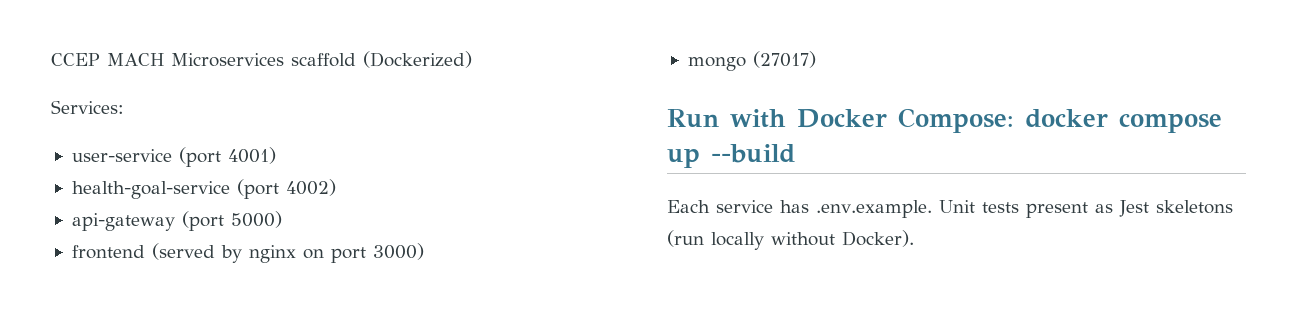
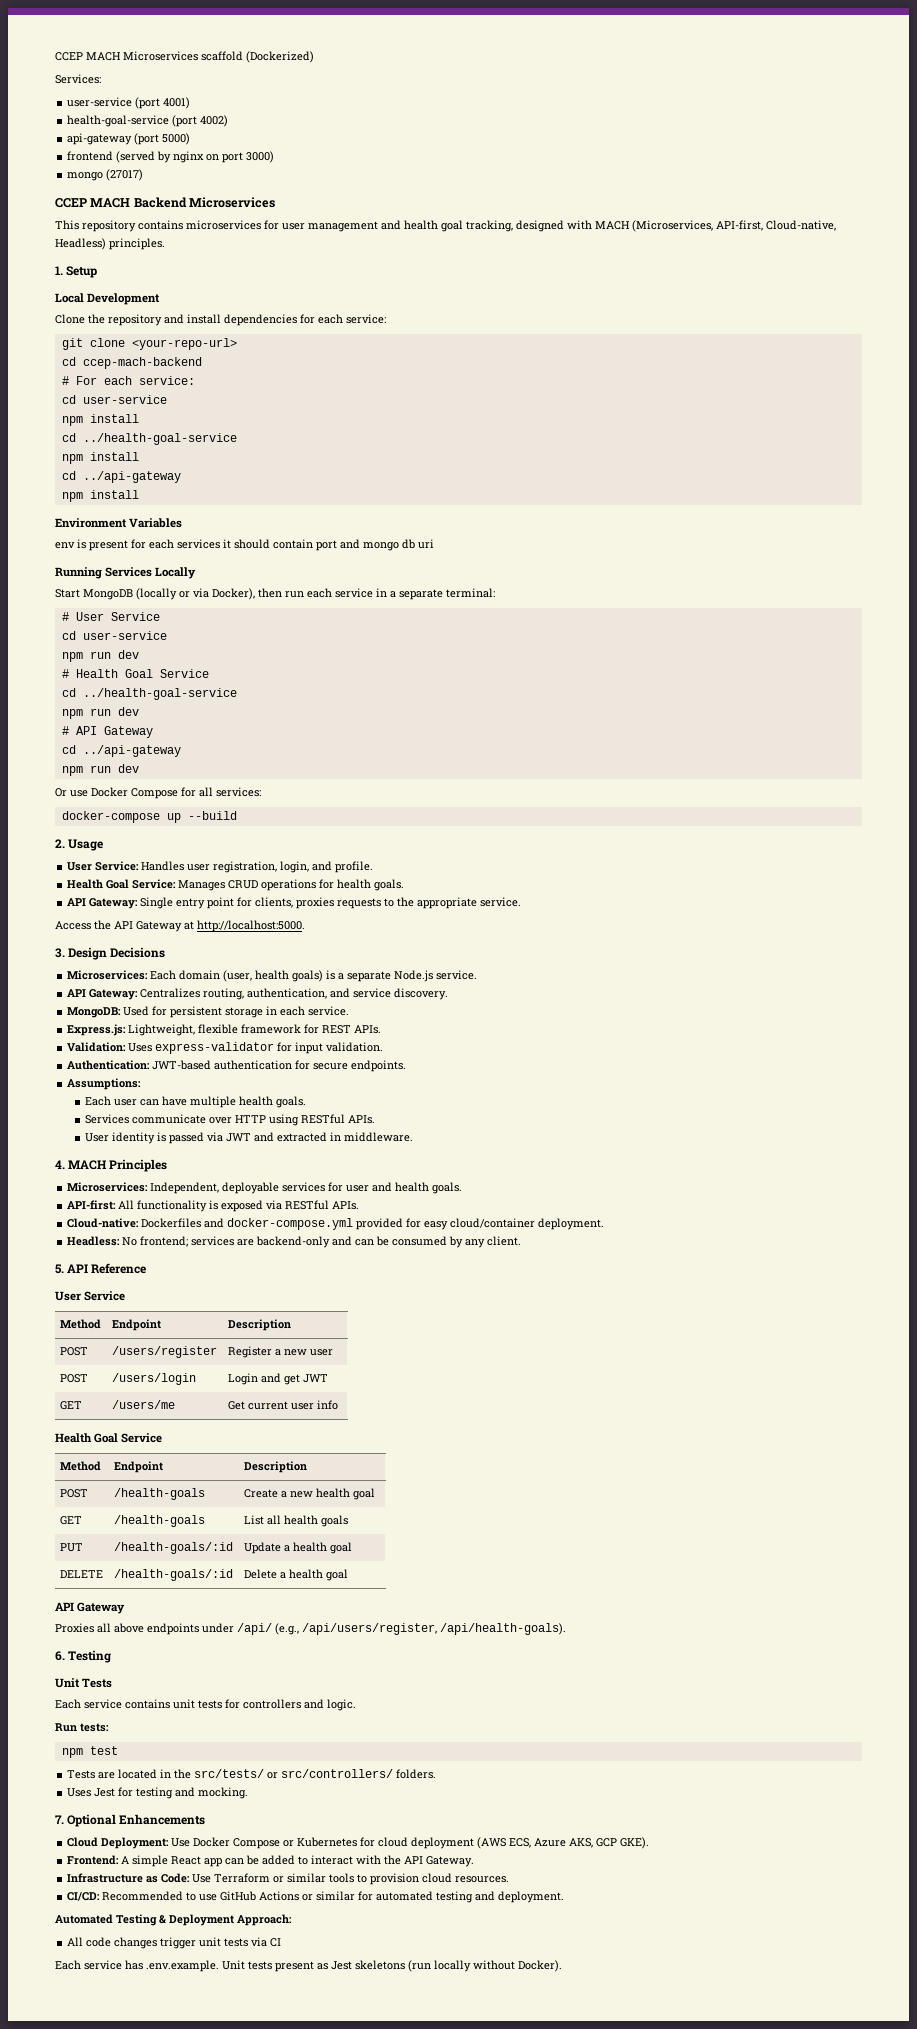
[667,108,1222,133] [667,144,795,168] Run with Docker Compose: docker compose up --build -> [55,197,276,208] [55,220,836,232] [55,238,165,250] [55,266,98,278] [55,293,161,305] [55,314,386,326] [61,338,237,350] [61,357,202,369] [61,376,195,385] [61,395,167,404] [61,414,139,426] [61,433,237,445] [61,452,139,464] [61,471,181,483] [61,490,139,502] [55,518,183,528] [55,539,434,551] [55,567,197,579] [55,588,495,600] [61,612,160,621] [61,631,167,640] [61,650,139,662] [61,669,209,678] [61,688,237,700] [61,707,139,719] [61,726,153,738] [61,745,181,757] [61,764,139,776] [55,787,261,799] [61,811,237,823] [55,839,104,851] [67,861,374,873] [67,879,405,891] [67,897,522,909] [55,920,305,932] [55,947,166,960] [67,970,478,982] [67,988,449,1000] [67,1006,350,1018] [67,1024,382,1036] [67,1042,384,1054] [67,1060,407,1072] [67,1078,142,1090] [84,1096,306,1108] [84,1114,375,1126] [84,1132,413,1144] [55,1159,168,1172] [67,1182,463,1194] [67,1200,360,1212] [67,1218,605,1230] [67,1236,522,1248] [55,1263,147,1274] [55,1291,126,1301] [60,1319,102,1329] [112,1319,162,1331] [228,1319,292,1331] [60,1347,89,1356] [112,1346,218,1358] [228,1346,334,1358] [60,1374,89,1383] [112,1373,197,1385] [228,1373,329,1385] [60,1401,83,1410] [112,1400,176,1409] [228,1400,339,1410] [55,1433,163,1443] [60,1461,102,1471] [114,1461,164,1473] [244,1461,308,1473] [60,1489,89,1498] [114,1488,206,1500] [244,1488,376,1500] [60,1516,83,1525] [114,1515,206,1527] [244,1515,349,1527] [60,1543,84,1552] [114,1542,234,1554] [244,1542,353,1554] [60,1570,104,1578] [114,1569,234,1581] [244,1569,349,1581] [55,1602,126,1614] [55,1623,566,1635] [55,1650,112,1663] [55,1678,113,1688] [55,1699,356,1711] [55,1723,109,1732] [61,1746,118,1758] [67,1769,437,1779] [67,1787,249,1799] [55,1814,206,1827] [67,1837,650,1849] [67,1855,475,1867] [67,1873,510,1885] [67,1891,565,1903] [55,1914,292,1926] [67,1937,282,1949] CCEP MACH Backend Microservices // This repository contains microservices for user management and health goal tracking, designed with MACH (Microservices, API-first, Cloud-native, Headless) principles. // 1. Setup // Local Development // Clone the repository and install dependencies for each service: // git clone <your-repo-url> // cd ccep-mach-backend // # For each service: // cd user-service // npm install // cd ../health-goal-service // npm install // cd ../api-gateway // npm install // Environment Variables // env is present for each services it should contain port and mongo db uri // Running Services Locally // Start MongoDB (locally or via Docker), then run each service in a separate terminal: // # User Service // cd user-service // npm run dev // # Health Goal Service // cd ../health-goal-service // npm run dev // # API Gateway // cd ../api-gateway // npm run dev // Or use Docker Compose for all services: // docker-compose up --build // 2. Usage // User Service: Handles user registration, login, and profile. // Health Goal Service: Manages CRUD operations for health goals. // API Gateway: Single entry point for clients, proxies requests to the appropriate service. // Access the API Gateway at http://localhost:5000. // 3. Design Decisions // Microservices: Each domain (user, health goals) is a separate Node.js service. // API Gateway: Centralizes routing, authentication, and service discovery. // MongoDB: Used for persistent storage in each service. // Express.js: Lightweight, flexible framework for REST APIs. // Validation: Uses express-validator for input validation. // Authentication: JWT-based authentication for secure endpoints. // Assumptions: // Each user can have multiple health goals. // Services communicate over HTTP using RESTful APIs. // User identity is passed via JWT and extracted in middleware. // 4. MACH Principles // Microservices: Independent, deployable services for user and health goals. // API-first: All functionality is exposed via RESTful APIs. // Cloud-native: Dockerfiles and docker-compose.yml provided for easy cloud/container deployment. // Headless: No frontend; services are backend-only and can be consumed by any client. // 5. API Reference // User Service // Method | Endpoint | Description // POST | /users/register | Register a new user // POST | /users/login | Login and get JWT // GET | /users/me | Get current user info // Health Goal Service // Method | Endpoint | Description // POST | /health-goals | Create a new health goal // GET | /health-goals | List all health goals // PUT | /health-goals/:id | Update a health goal // DELETE | /health-goals/:id | Delete a health goal // API Gateway // Proxies all above endpoints under /api/ (e.g., /api/users/register, /api/health-goals). // 6. Testing // Unit Tests // Each service contains unit tests for controllers and logic. // Run tests: // npm test // Tests are located in the src/tests/ or src/controllers/ folders. // Uses Jest for testing and mocking. // 7. Optional Enhancements // Cloud Deployment: Use Docker Compose or Kubernetes for cloud deployment (AWS ECS, Azure AKS, GCP GKE). // Frontend: A simple React app can be added to interact with the API Gateway. // Infrastructure as Code: Use Terraform or similar tools to provision cloud resources. // CI/CD: Recommended to use GitHub Actions or similar for automated testing and deployment. // Automated Testing & Deployment Approach: // All code changes trigger unit tests via CI

